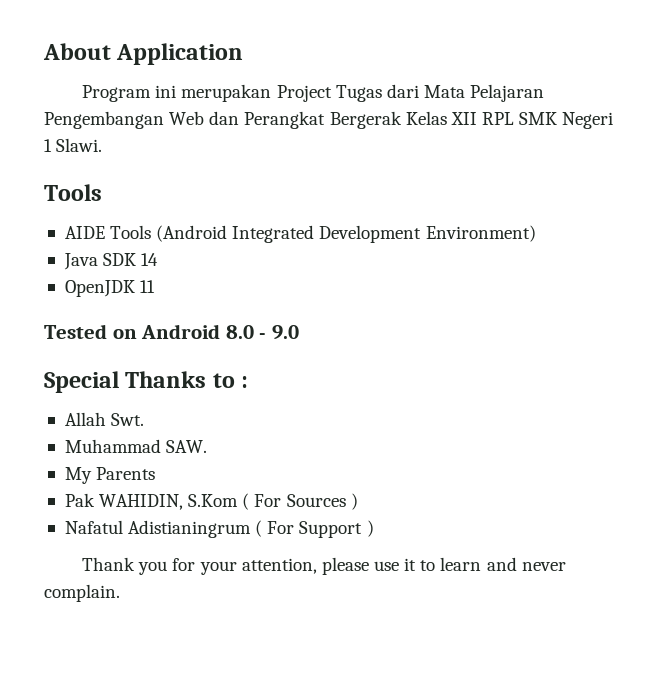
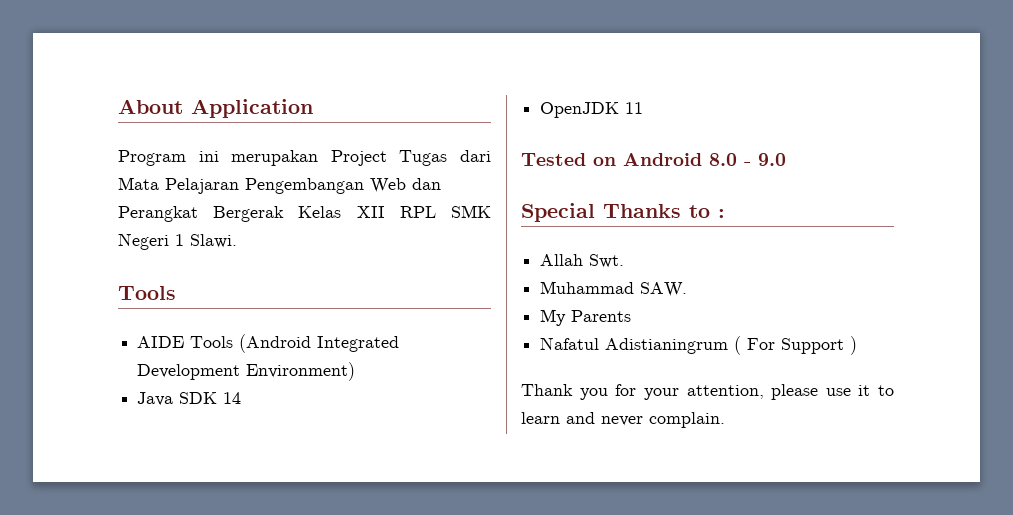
[64,493,358,510] // Pak WAHIDIN, S.Kom ( For Sources ) -> (632, 316) none

